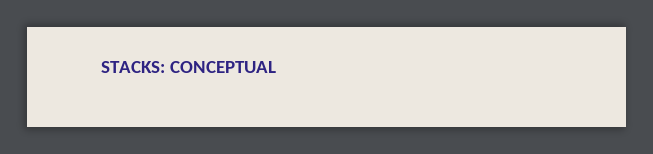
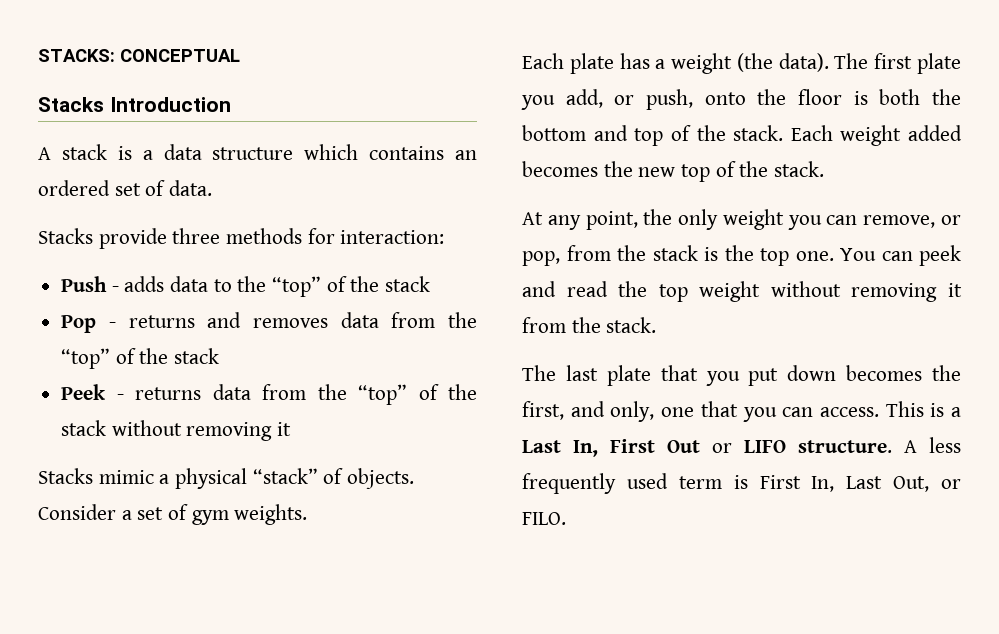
(276, 67) none -> [38,97,231,112] [38,144,477,160] [38,180,213,196] [38,228,445,249] [61,276,431,297] [61,312,477,333] [61,348,220,369] [61,384,477,405] [61,420,292,441] [38,468,415,489] [38,504,308,525] [522,53,961,74] [521,89,961,110] [522,125,962,146] [522,161,825,182] [522,209,961,230] [522,245,961,266] [522,281,962,302] [522,317,657,333] [522,365,961,386] [522,401,961,422] [522,437,961,457] [522,473,961,494] [522,512,566,525] // Stacks Introduction // A stack is a data structure which contains an ordered set of data. // Stacks provide three methods for interaction: // Push - adds data to the “top” of the stack // Pop - returns and removes data from the “top” of the stack // Peek - returns data from the “top” of the stack without removing it // Stacks mimic a physical “stack” of objects. Consider a set of gym weights. // Each plate has a weight (the data). The first plate you add, or push, onto the floor is both the bottom and top of the stack. Each weight added becomes the new top of the stack. // At any point, the only weight you can remove, or pop, from the stack is the top one. You can peek and read the top weight without removing it from the stack. // The last plate that you put down becomes the first, and only, one that you can access. This is a Last In, First Out or LIFO structure. A less frequently used term is First In, Last Out, or FILO.

